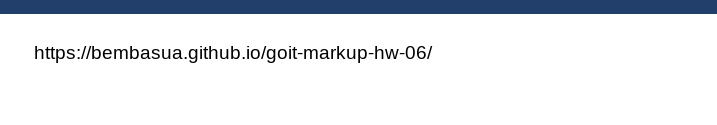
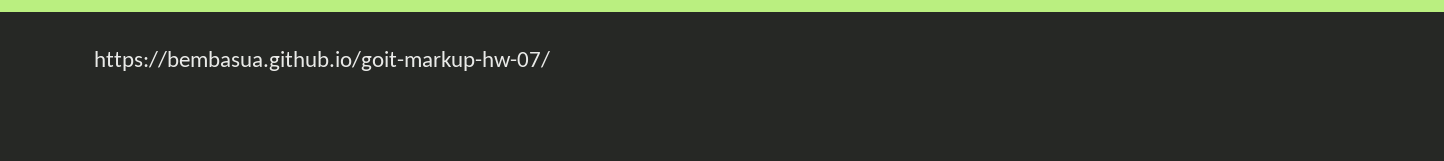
[34,46,433,63] https://bembasua.github.io/goit-markup-hw-06/ -> [94,51,550,71] https://bembasua.github.io/goit-markup-hw-07/

